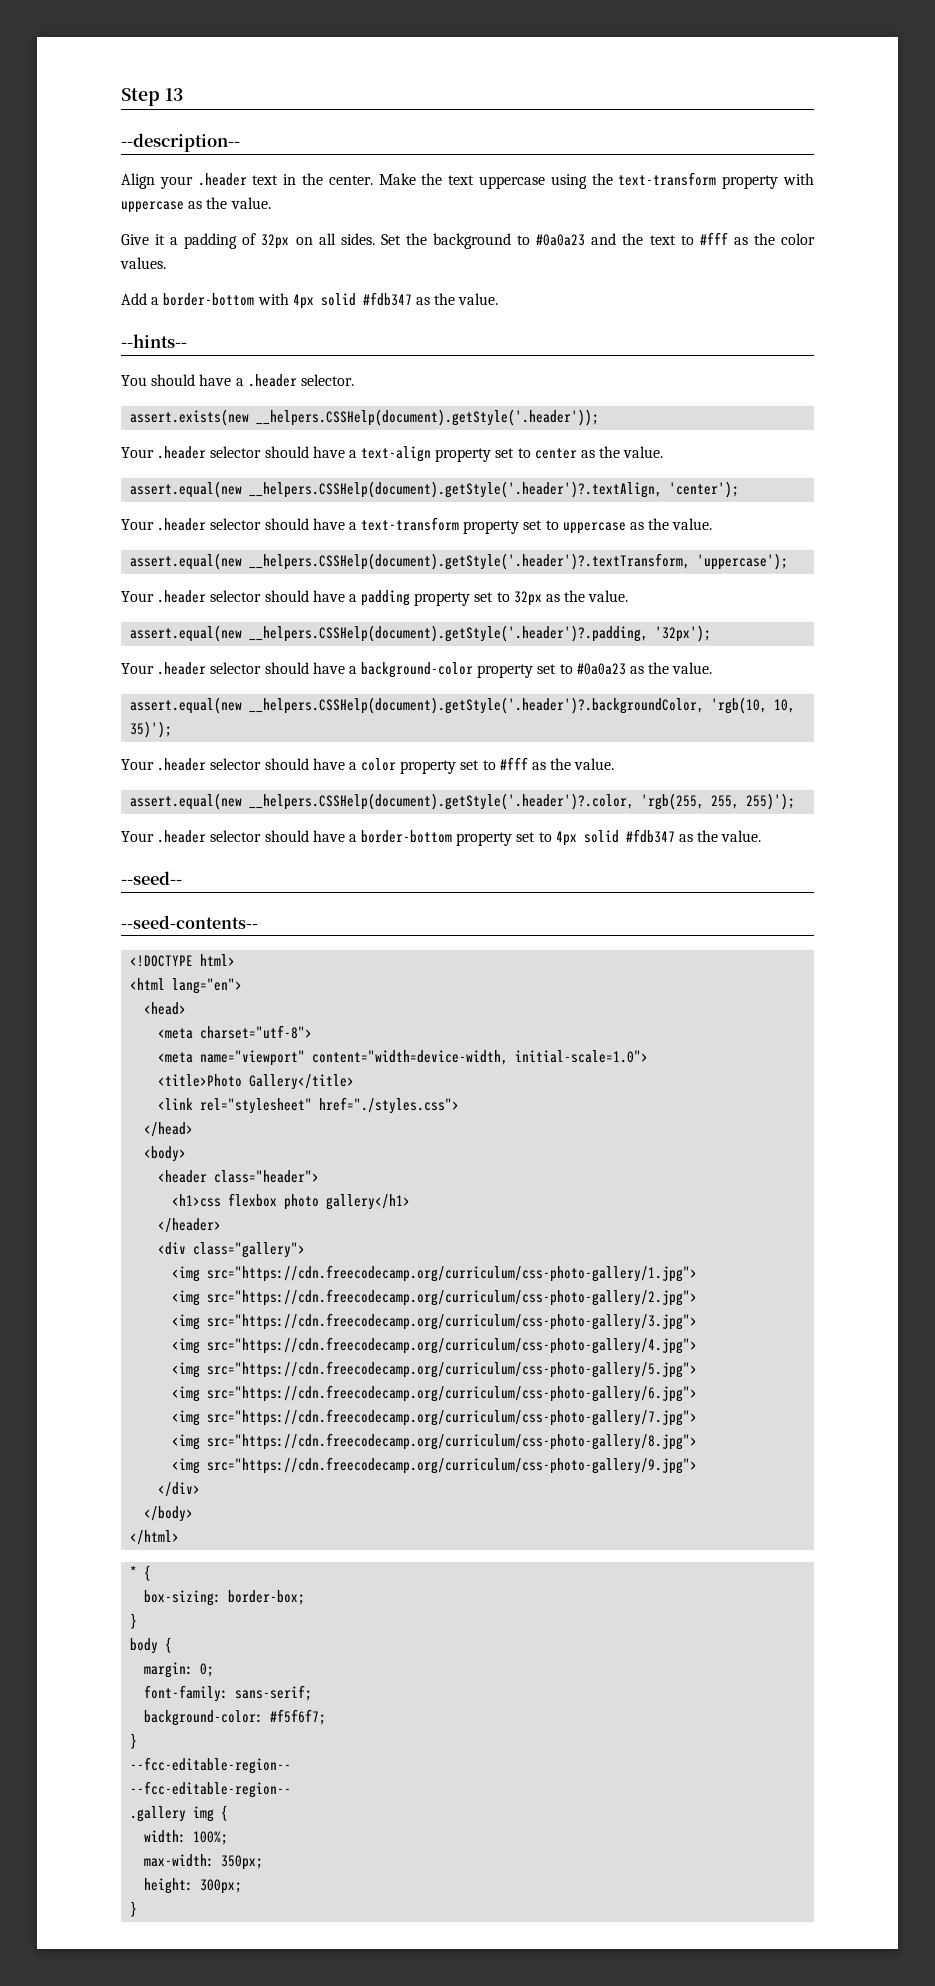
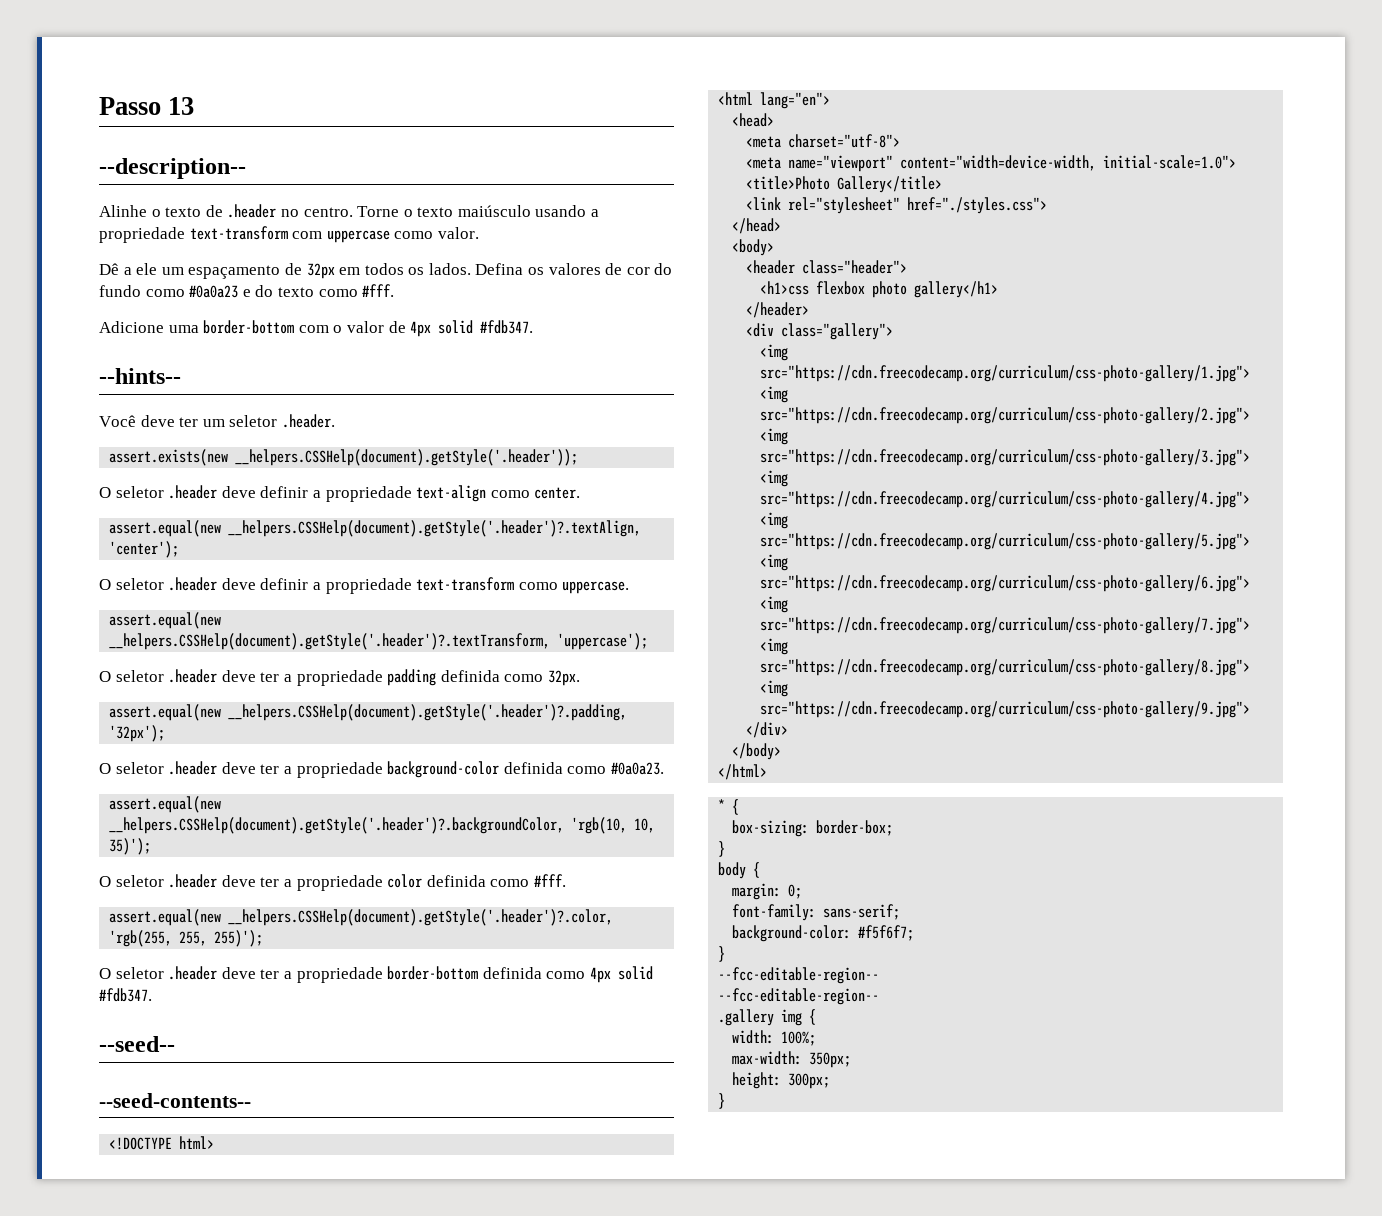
[121,88,160,106] Step -> [99,97,161,115] Passo
[121,172,814,189] [121,197,271,213] [121,232,815,249] [120,257,166,269] [121,292,499,309] [121,334,187,348] [121,374,354,387] [130,409,600,426] [121,446,664,462] [130,481,740,498] [121,517,713,534] [130,553,789,570] [121,590,629,606] [130,625,712,642] [121,662,713,678] Align your .header text in the center. Make the text uppercase using the text-transform property with uppercase as the value. // Give it a padding of 32px on all sides. Set the background to #0a0a23 and the text to #fff as the color values. // Add a border-bottom with 4px solid #fdb347 as the value. // --hints-- // You should have a .header selector. // assert.exists(new __helpers.CSSHelp(document).getStyle('.header')); // Your .header selector should have a text-align property set to center as the value. // assert.equal(new __helpers.CSSHelp(document).getStyle('.header')?.textAlign, 'center'); // Your .header selector should have a text-transform property set to uppercase as the value. // assert.equal(new __helpers.CSSHelp(document).getStyle('.header')?.textTransform, 'uppercase'); // Your .header selector should have a padding property set to 32px as the value. // assert.equal(new __helpers.CSSHelp(document).getStyle('.header')?.padding, '32px'); // Your .header selector should have a background-color property set to #0a0a23 as the value. -> [99,204,600,218] [99,226,479,243] [99,263,673,279] [99,284,395,298] [99,320,534,337] [99,368,181,384] [99,414,335,428] [109,449,579,466] [99,485,581,502] [109,520,642,537] [109,541,180,558] [99,577,630,594] [109,612,222,629] [109,633,649,650] [99,669,580,686] [109,704,628,721] [109,725,166,742] [99,761,664,778] Alinhe o texto de .header no centro. Torne o texto maiúsculo usando a propriedade text-transform com uppercase como valor. // Dê a ele um espaçamento de 32px em todos os lados. Defina os valores de cor do fundo como #0a0a23 e do texto como #fff. // Adicione uma border-bottom com o valor de 4px solid #fdb347. // --hints-- // Você deve ter um seletor .header. // assert.exists(new __helpers.CSSHelp(document).getStyle('.header')); // O seletor .header deve definir a propriedade text-align como center. // assert.equal(new __helpers.CSSHelp(document).getStyle('.header')?.textAlign, 'center'); // O seletor .header deve definir a propriedade text-transform como uppercase. // assert.equal(new __helpers.CSSHelp(document).getStyle('.header')?.textTransform, 'uppercase'); // O seletor .header deve ter a propriedade padding definida como 32px. // assert.equal(new __helpers.CSSHelp(document).getStyle('.header')?.padding, '32px'); // O seletor .header deve ter a propriedade background-color definida como #0a0a23.
[121,757,615,774] Your .header selector should have a color property set to #fff as the value. -> [99,874,566,891] O seletor .header deve ter a propriedade color definida como #fff.
[121,829,762,846] Your .header selector should have a border-bottom property set to 4px solid #fdb347 as the value. -> [99,966,653,983] [99,988,152,1002] O seletor .header deve ter a propriedade border-bottom definida como 4px solid #fdb347.

